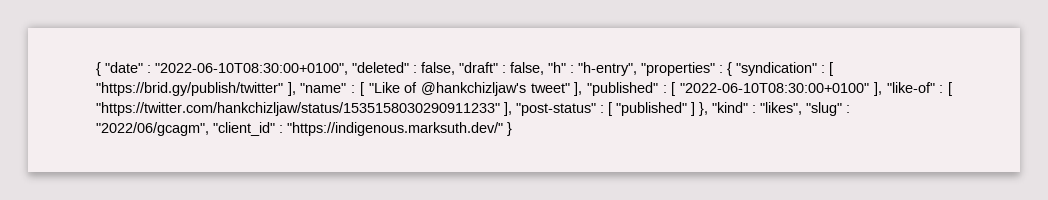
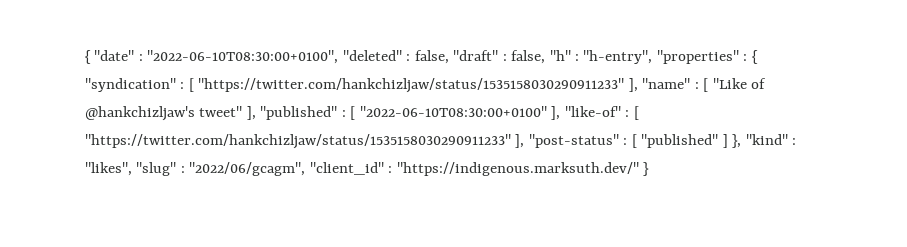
[96,82,283,96] "https://brid.gy/publish/twitter" -> [198,78,625,93] "https://twitter.com/hankchizljaw/status/1535158030290911233"

